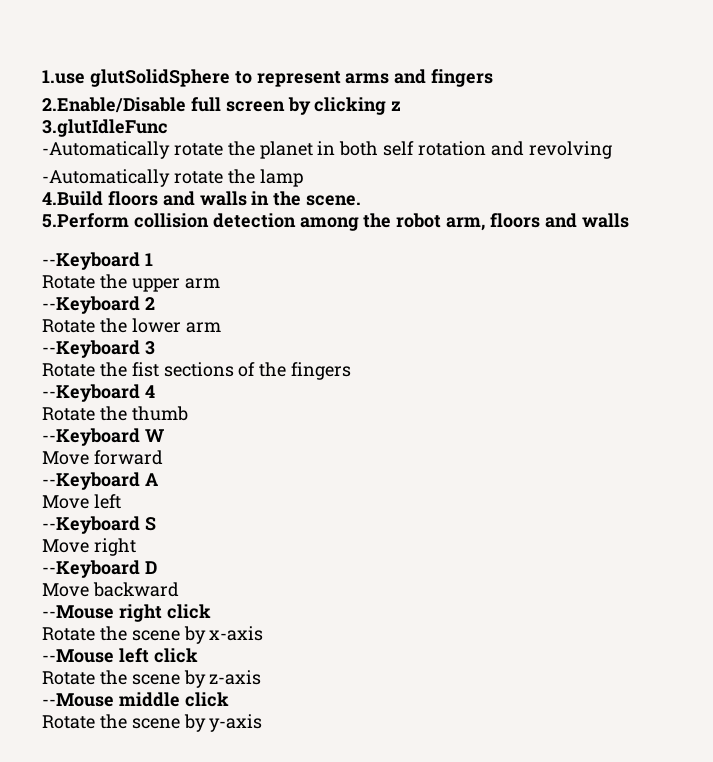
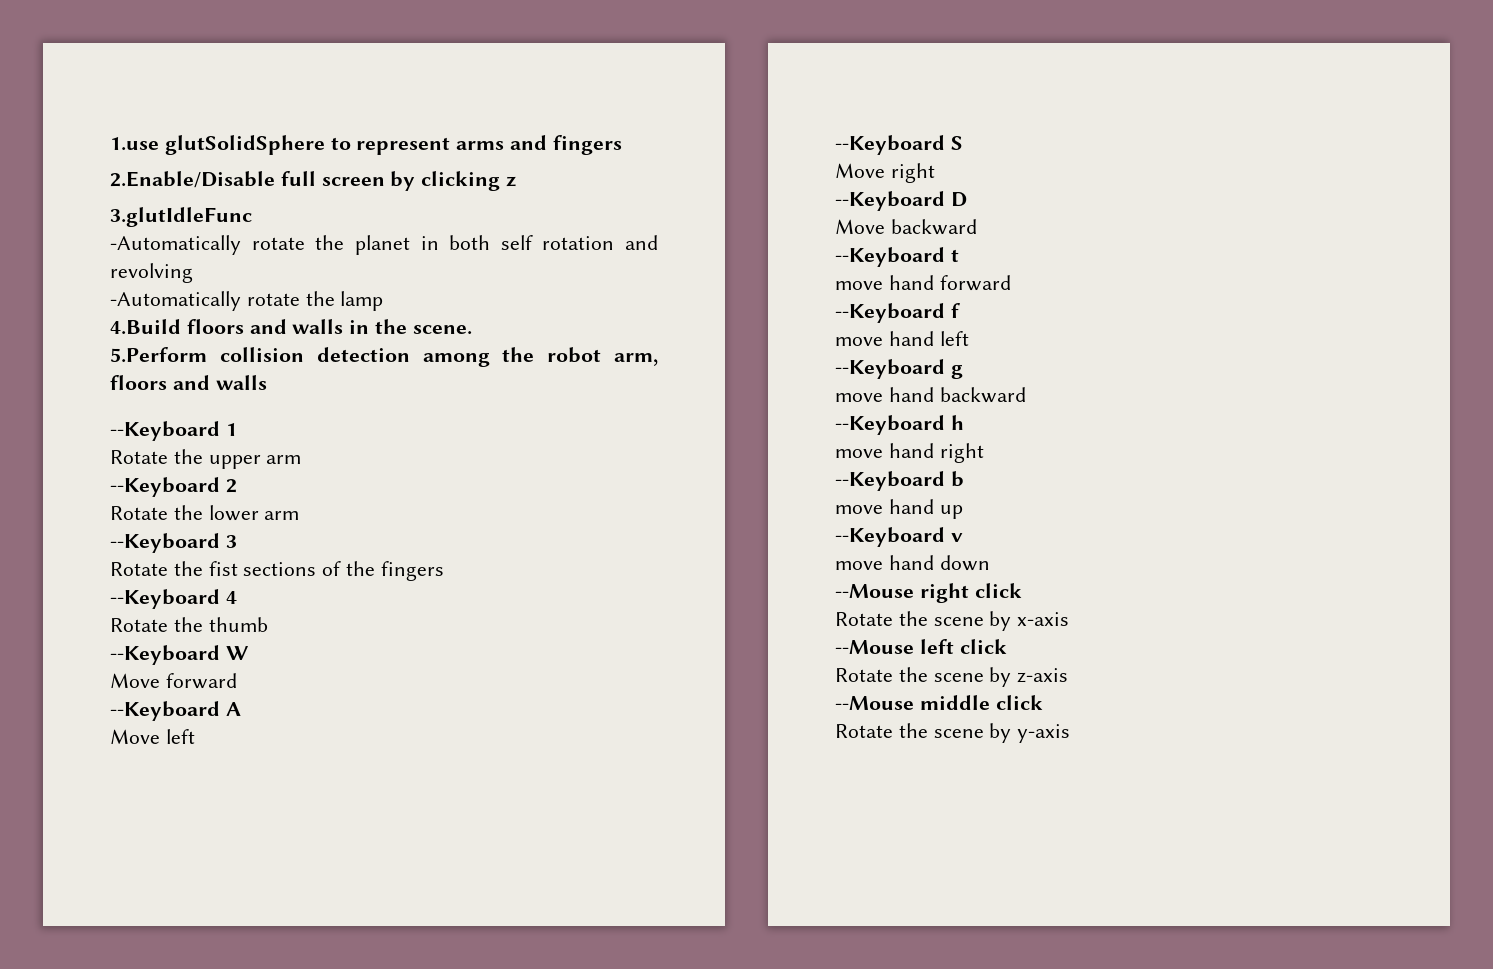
(179, 589) none -> [835,247,959,267] [835,275,1011,291] [835,303,960,323] [835,331,969,346] [835,359,963,379] [835,387,1026,403] [835,415,964,435] [835,443,984,463] [835,471,964,491] [835,499,963,519] [835,527,963,547] [835,555,990,571] // --Keyboard t // move hand forward // --Keyboard f // move hand left // --Keyboard g // move hand backward // --Keyboard h // move hand right // --Keyboard b // move hand up // --Keyboard v // move hand down

